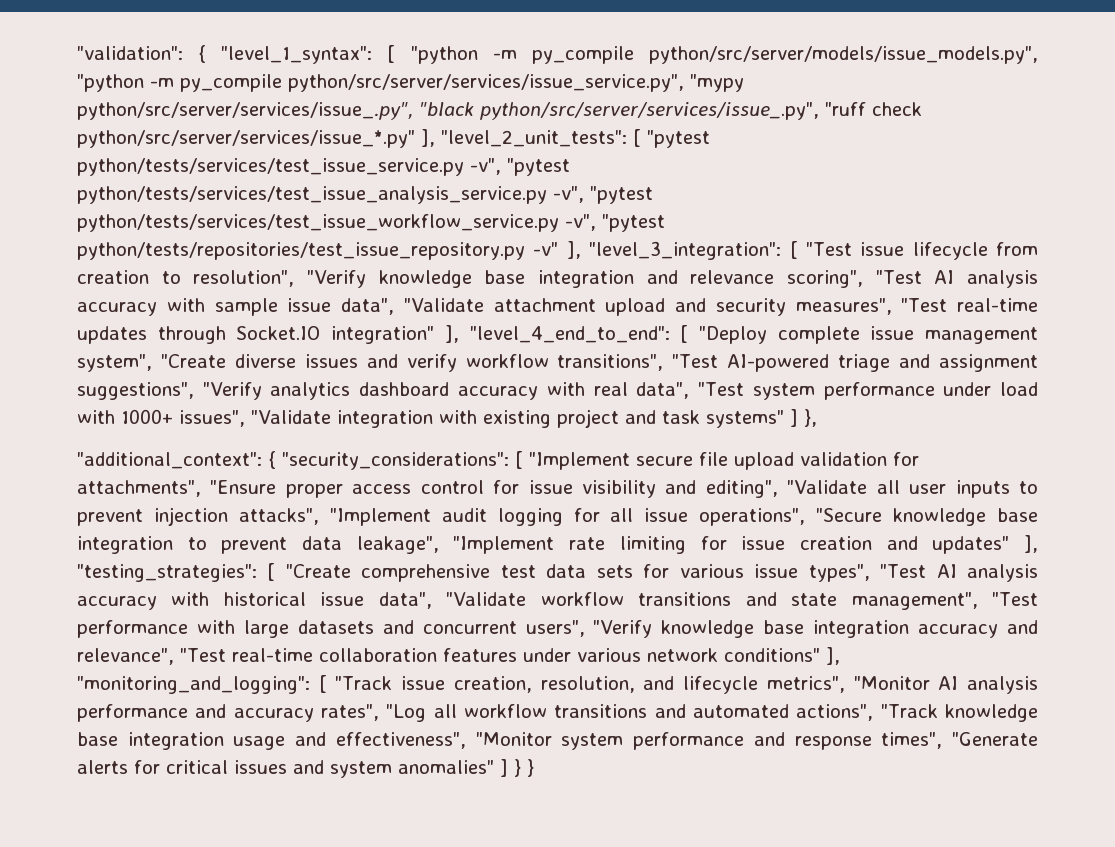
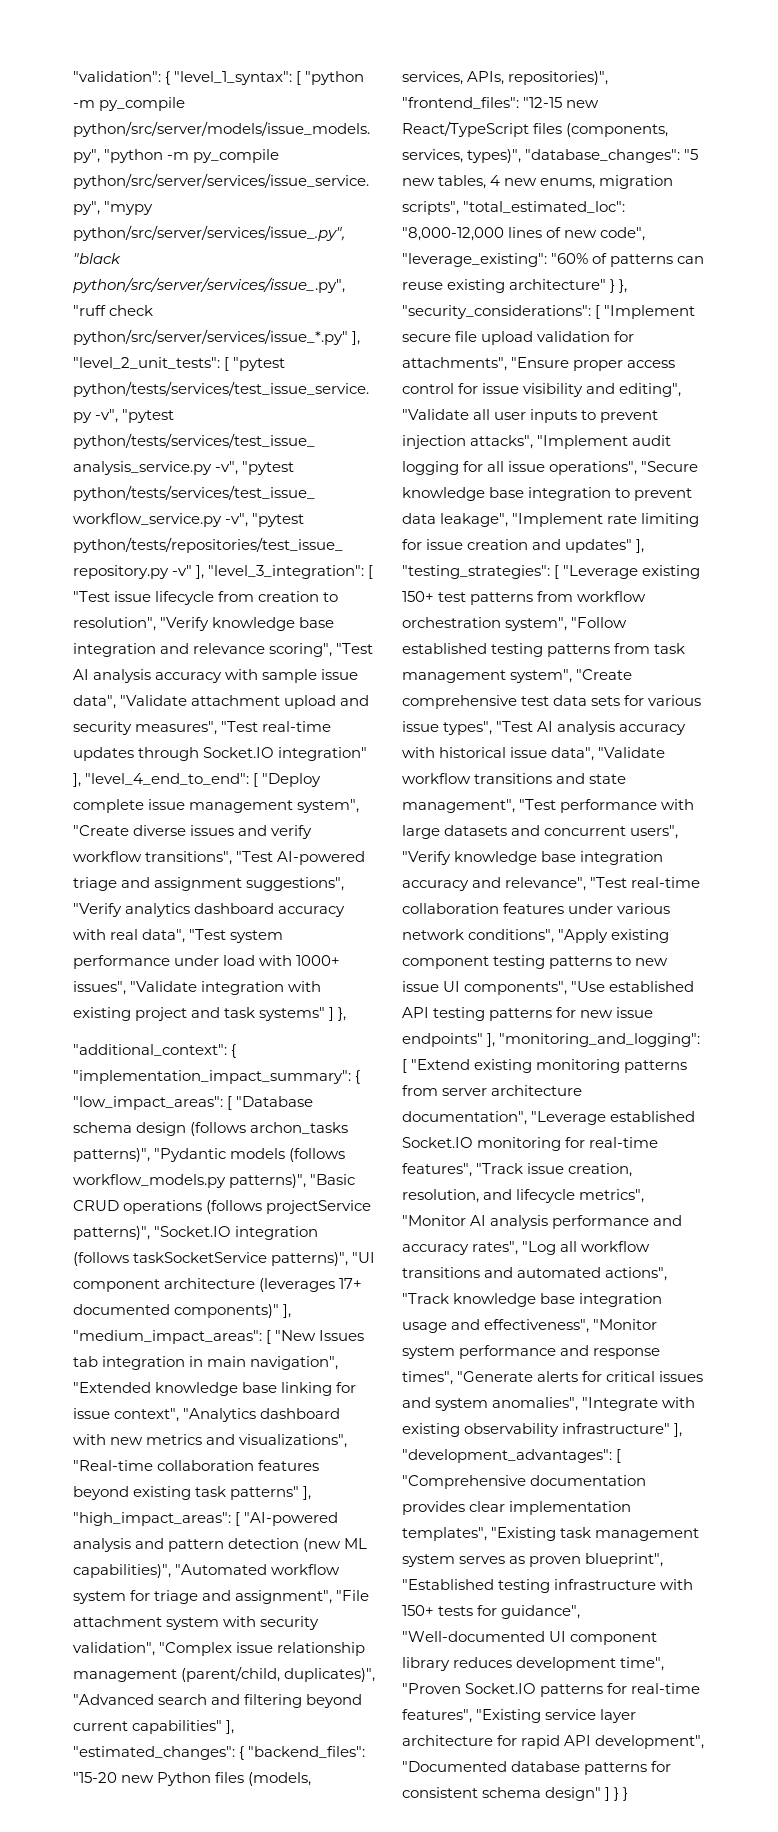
(276, 460) none -> [73,1070,361,1084] [73,1096,314,1110] [73,1122,349,1136] [73,1148,346,1162] [73,1174,356,1188] [73,1200,372,1214] [73,1226,319,1240] [73,1252,376,1266] [73,1278,363,1292] [73,1304,292,1318] [73,1330,365,1344] [73,1356,339,1370] [73,1382,357,1396] [73,1408,341,1422] [73,1434,348,1448] [73,1460,320,1471] [73,1486,312,1500] [73,1512,339,1526] [73,1538,368,1552] [73,1564,341,1578] [73,1590,370,1604] [73,1616,320,1630] [73,1642,366,1656] [73,1666,376,1682] [73,1694,363,1708] [73,1720,235,1734] [73,1746,366,1760] [73,1772,312,1786] [402,71,609,85] [402,97,600,109] [402,121,669,137] [402,149,699,163] [402,175,674,189] [402,201,626,215] [402,227,646,241] [402,253,705,267] [402,279,628,293] "implementation_impact_summary": { "low_impact_areas": [ "Database schema design (follows archon_tasks patterns)", "Pydantic models (follows workflow_models.py patterns)", "Basic CRUD operations (follows projectService patterns)", "Socket.IO integration (follows taskSocketService patterns)", "UI component architecture (leverages 17+ documented components)" ], "medium_impact_areas": [ "New Issues tab integration in main navigation", "Extended knowledge base linking for issue context", "Analytics dashboard with new metrics and visualizations", "Real-time collaboration features beyond existing task patterns" ], "high_impact_areas": [ "AI-powered analysis and pattern detection (new ML capabilities)", "Automated workflow system for triage and assignment", "File attachment system with security validation", "Complex issue relationship management (parent/child, duplicates)", "Advanced search and filtering beyond current capabilities" ], "estimated_changes": { "backend_files": "15-20 new Python files (models, services, APIs, repositories)", "frontend_files": "12-15 new React/TypeScript files (components, services, types)", "database_changes": "5 new tables, 4 new enums, migration scripts", "total_estimated_loc": "8,000-12,000 lines of new code", "leverage_existing": "60% of patterns can reuse existing architecture" } },
(276, 572) none -> [563,565,701,579] [402,591,647,605] [402,617,628,631] [402,643,686,657] [402,669,573,683] "Leverage existing 150+ test patterns from workflow orchestration system", "Follow established testing patterns from task management system",
[723,647,840,665] [77,675,327,694] conditions" ], "monitoring_and_logging": [ -> [468,929,670,943] [402,955,669,969] [402,981,695,995] [402,1007,654,1021] [402,1033,701,1047] [402,1059,688,1073] [402,1085,583,1096] [402,1111,696,1125] [402,1137,659,1151] [402,1163,472,1177] conditions", "Apply existing component testing patterns to new issue UI components", "Use established API testing patterns for new issue endpoints" ], "monitoring_and_logging": [ "Extend existing monitoring patterns from server architecture documentation", "Leverage established Socket.IO monitoring for real-time features",
[398,760,494,774] anomalies" -> [492,1397,696,1411] [402,1423,683,1437] [402,1449,622,1463] [402,1475,647,1489] [402,1501,632,1515] [402,1527,700,1541] [402,1553,664,1567] [402,1579,694,1593] [402,1605,581,1619] [402,1631,658,1645] [402,1657,665,1671] [402,1683,701,1697] [402,1709,637,1723] [402,1735,705,1749] [402,1761,672,1775] [402,1787,602,1801] anomalies", "Integrate with existing observability infrastructure" ], "development_advantages": [ "Comprehensive documentation provides clear implementation templates", "Existing task management system serves as proven blueprint", "Established testing infrastructure with 150+ tests for guidance", "Well-documented UI component library reduces development time", "Proven Socket.IO patterns for real-time features", "Existing service layer architecture for rapid API development", "Documented database patterns for consistent schema design"

